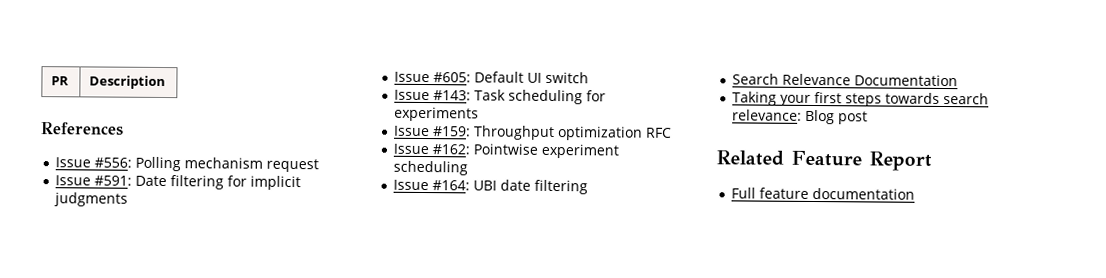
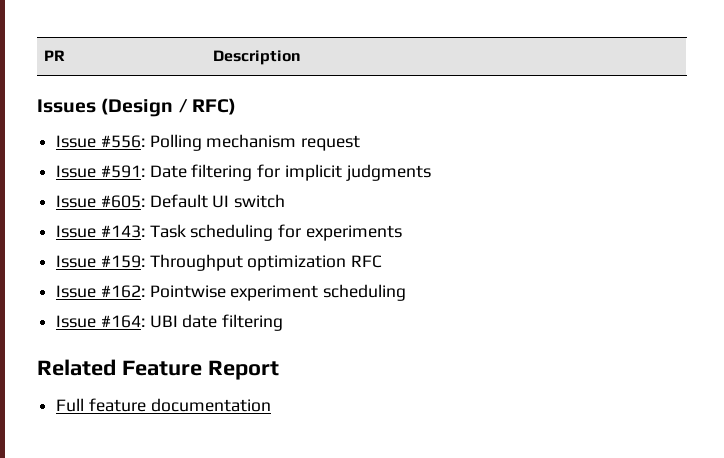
[41,122,124,136] References -> [37,98,236,117] Issues (Design / RFC)
[732,73,959,87] [732,91,990,107] [732,109,869,125] // Search Relevance Documentation // Taking your first steps towards search relevance: Blog post -> (284, 322) none

